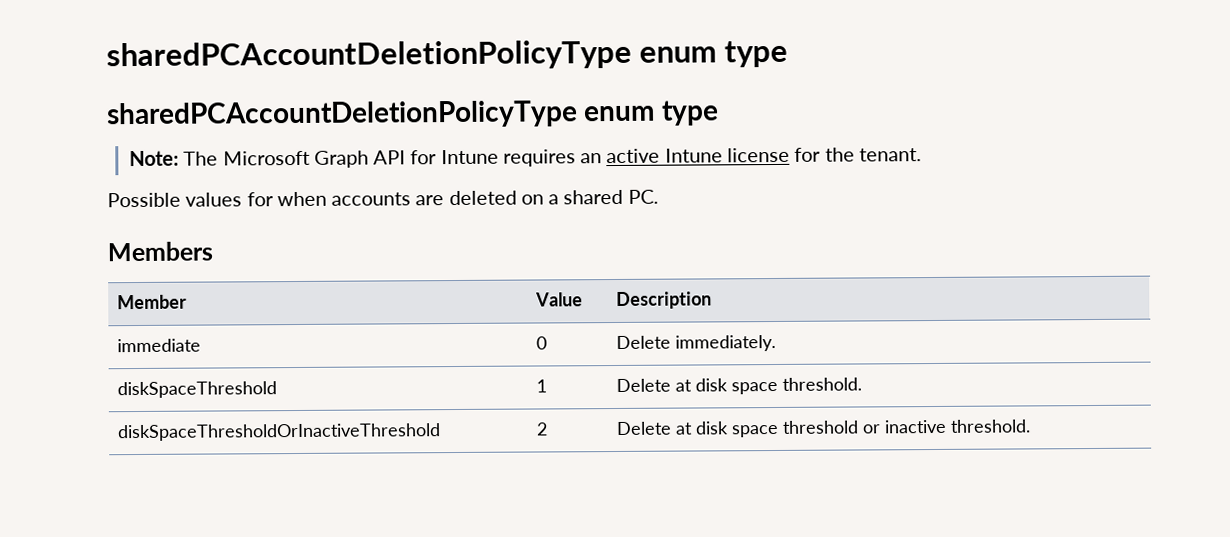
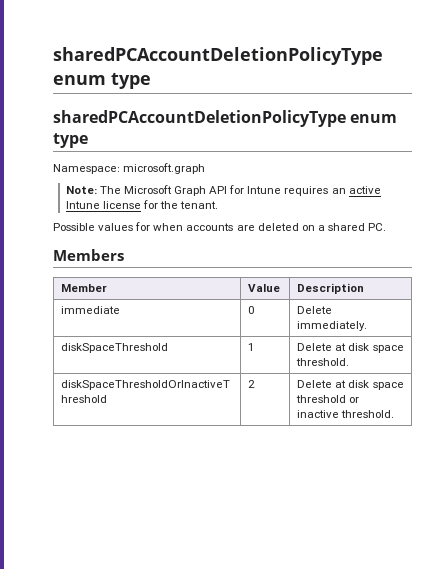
(719, 113) none -> [53,163,206,174] // Namespace: microsoft.graph

